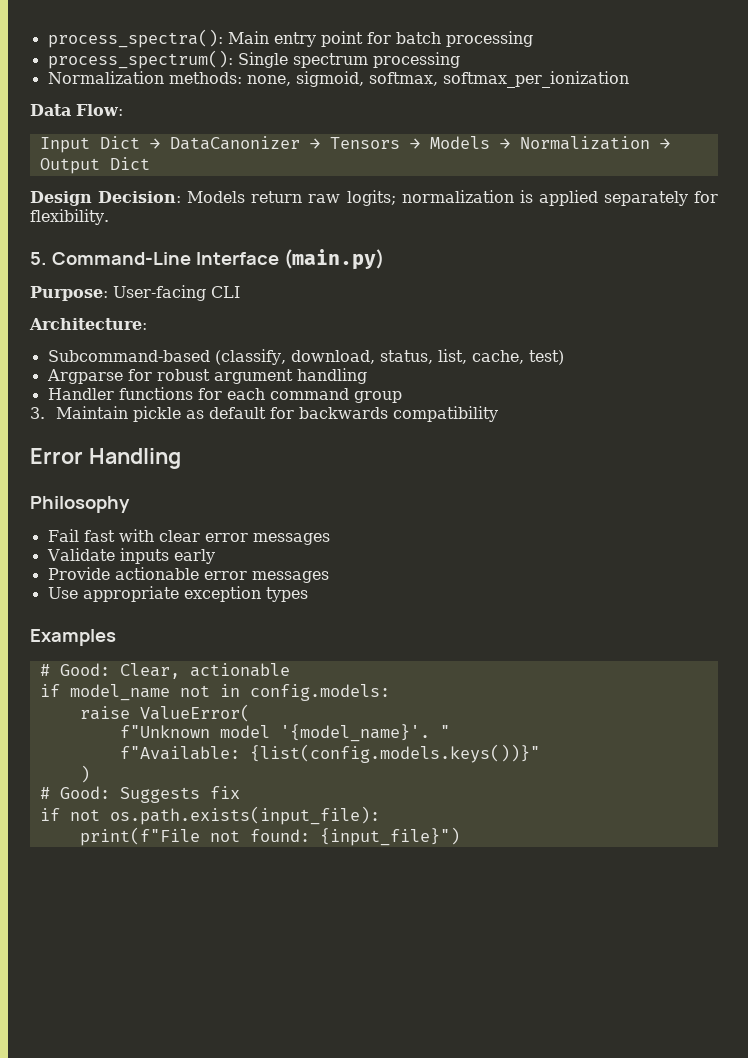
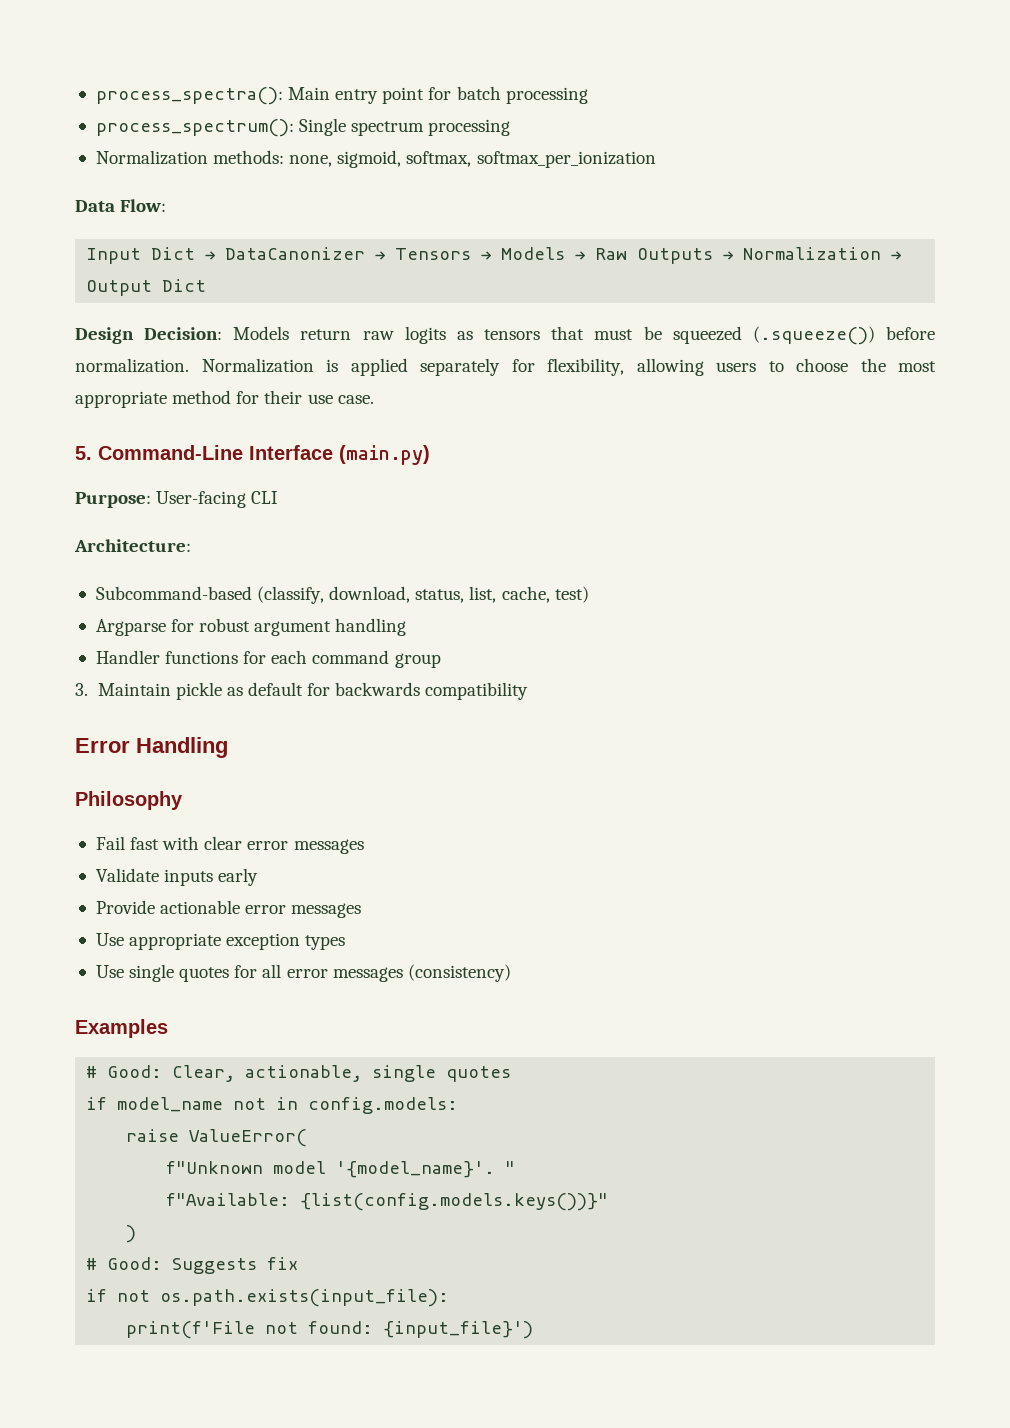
(510, 143) none -> [595,248,735,264] Raw Outputs →
[346,190,719,206] [30,209,109,225] logits; normalization is applied separately for flexibility. -> [404,326,935,345] [75,358,936,376] [75,390,374,408] logits as tensors that must be squeezed (.squeeze()) before normalization. Normalization is applied separately for flexibility, allowing users to choose the most appropriate method for their use case.
(308, 594) none -> [95,964,511,982] // Use single quotes for all error messages (consistency)
[189,663,290,677] actionable -> [245,1065,512,1082] actionable, single quotes
[79,827,200,846] print(f"File -> [126,1321,256,1339] print(f'File
[319,827,460,846] {input_file}") -> [383,1321,534,1339] {input_file}')

